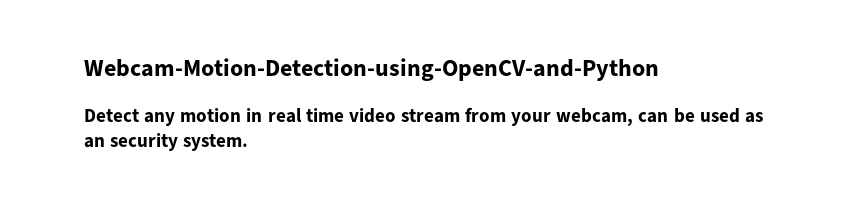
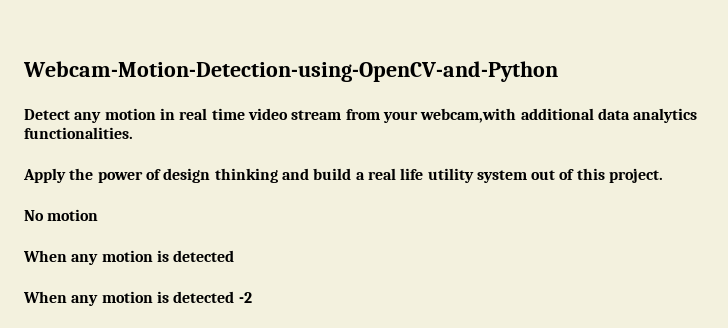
[556,108,763,126] [84,133,249,151] webcam, can be used as an security system. -> [420,108,698,123] [24,127,133,139] [23,168,664,183] [24,209,99,221] [23,250,235,265] [23,291,252,306] webcam,with additional data analytics functionalities. // Apply the power of design thinking and build a real life utility system out of this project. // No motion // When any motion is detected // When any motion is detected -2

